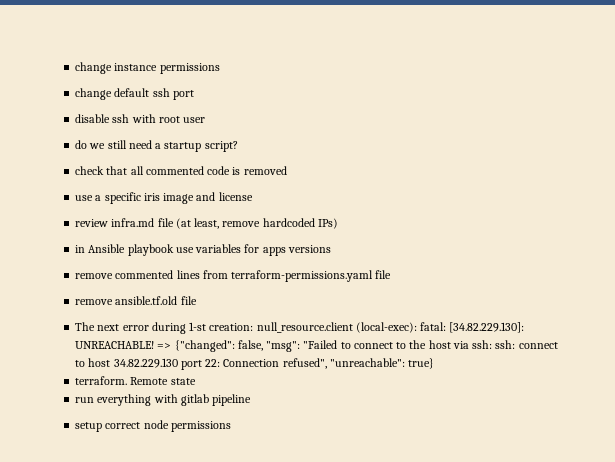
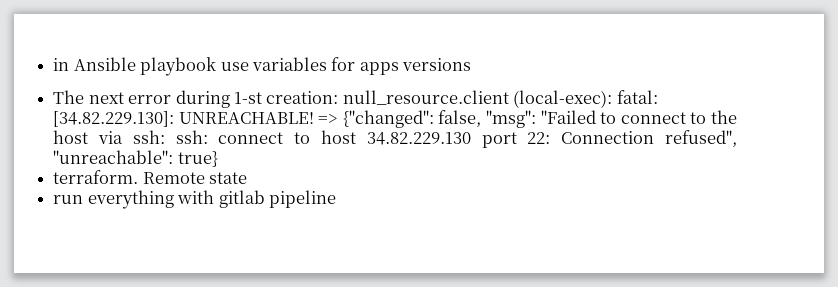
[75,62,220,74] [75,88,194,100] [75,114,206,123] [75,140,238,152] [75,166,287,175] [75,192,253,204] [75,218,338,229] change instance permissions // change default ssh port // disable ssh with root user // do we still need a startup script? // check that all commented code is removed // use a specific iris image and license // review infra.md file (at least, remove hardcoded IPs) // -> (53, 64) none
[75,270,392,282] [75,296,197,305] // remove commented lines from terraform-permissions.yaml file // remove ansible.tf.old file -> (472, 64) none
[75,420,231,432] // setup correct node permissions -> (336, 199) none

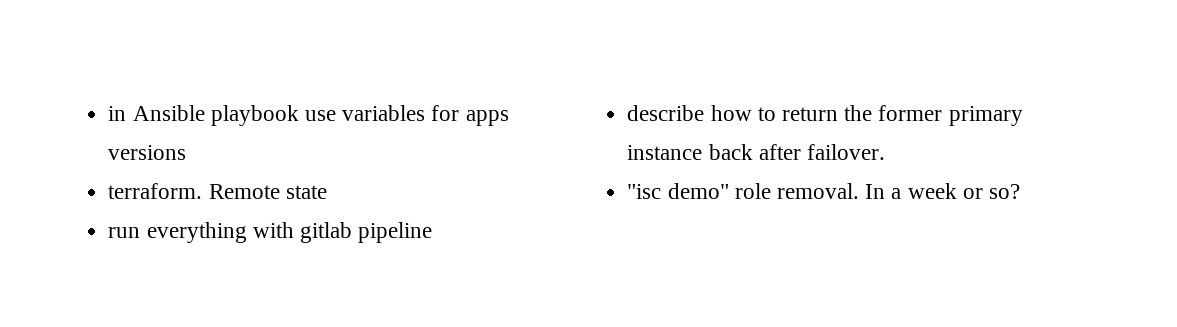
[53,90,658,108] [53,110,737,128] [53,130,737,148] [53,150,218,167] // The next error during 1-st creation: null_resource.client (local-exec): fatal: [34.82.229.130]: UNREACHABLE! => {"changed": false, "msg": "Failed to connect to the host via ssh: ssh: connect to host 34.82.229.130 port 22: Connection refused", "unreachable": true} -> (187, 152) none
(336, 199) none -> [627,105,1023,126] [627,144,885,160] [627,183,1020,199] // describe how to return the former primary instance back after failover. // "isc demo" role removal. In a week or so?

